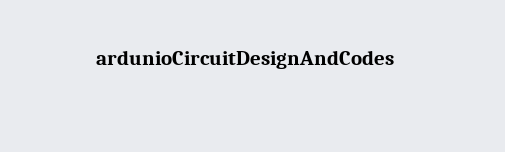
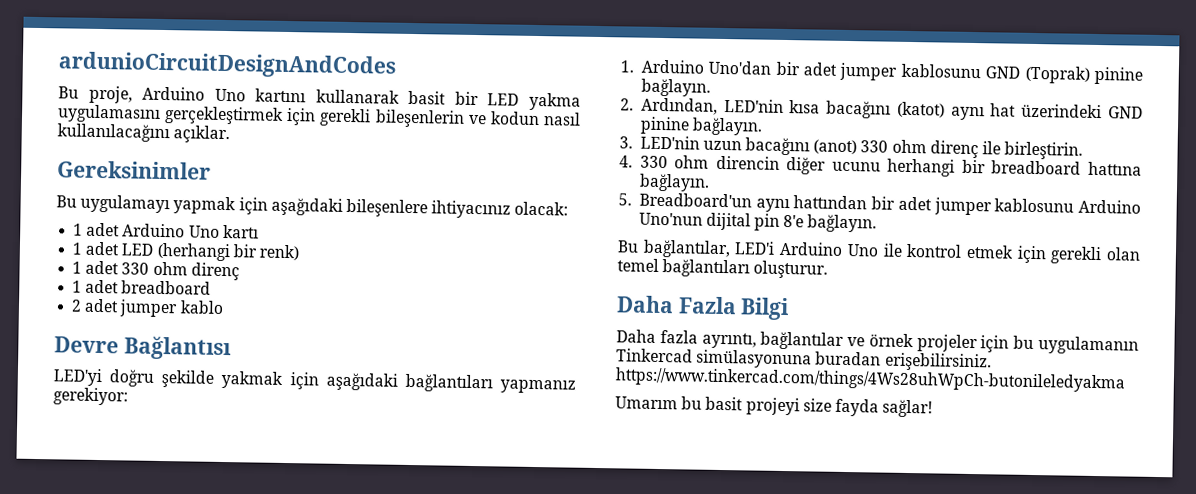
(394, 59) none -> [58,85,581,111] [57,104,581,128] [57,123,231,144] [57,160,211,180] [56,194,569,219] [73,222,259,239] [72,241,299,262] [72,260,240,281] [72,279,212,295] [71,298,224,318] [54,335,232,361] [53,368,576,394] [53,387,128,406] [620,59,1143,85] [640,78,711,97] [620,97,1143,121] [639,116,763,136] [619,135,1084,160] [619,155,1142,177] [638,173,710,192] [618,192,1141,216] [638,212,878,233] [617,239,1141,265] [617,258,829,279] [616,295,791,321] [616,329,1139,355] [616,348,992,372] [615,367,1126,393] [615,396,934,418] // Bu proje, Arduino Uno kartını kullanarak basit bir LED yakma uygulamasını gerçekleştirmek için gerekli bileşenlerin ve kodun nasıl kullanılacağını açıklar. // Gereksinimler // Bu uygulamayı yapmak için aşağıdaki bileşenlere ihtiyacınız olacak: // 1 adet Arduino Uno kartı // 1 adet LED (herhangi bir renk) // 1 adet 330 ohm direnç // 1 adet breadboard // 2 adet jumper kablo // Devre Bağlantısı // LED'yi doğru şekilde yakmak için aşağıdaki bağlantıları yapmanız gerekiyor: // 1. Arduino Uno'dan bir adet jumper kablosunu GND (Toprak) pinine bağlayın. // 2. Ardından, LED'nin kısa bacağını (katot) aynı hat üzerindeki GND pinine bağlayın. // 3. LED'nin uzun bacağını (anot) 330 ohm direnç ile birleştirin. // 4. 330 ohm direncin diğer ucunu herhangi bir breadboard hattına bağlayın. // 5. Breadboard'un aynı hattından bir adet jumper kablosunu Arduino Uno'nun dijital pin 8'e bağlayın. // Bu bağlantılar, LED'i Arduino Uno ile kontrol etmek için gerekli olan temel bağlantıları oluşturur. // Daha Fazla Bilgi // Daha fazla ayrıntı, bağlantılar ve örnek projeler için bu uygulamanın Tinkercad simülasyonuna buradan erişebilirsiniz. https://www.tinkercad.com/things/4Ws28uhWpCh-butonileledyakma // Umarım bu basit projeyi size fayda sağlar!

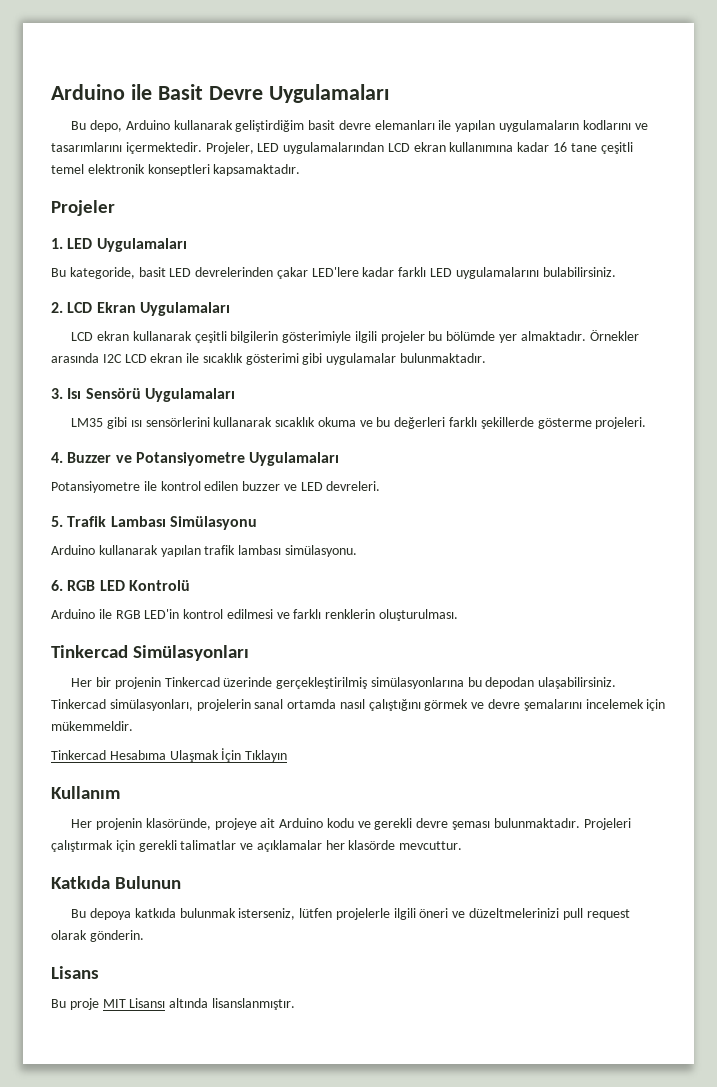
[58,51,397,79] [58,85,581,111] [57,104,581,128] [57,123,231,144] [57,160,211,180] [56,194,569,219] [73,222,259,239] [72,241,299,262] [72,260,240,281] [72,279,212,295] [71,298,224,318] [54,335,232,361] [53,368,576,394] [53,387,128,406] [620,59,1143,85] [640,78,711,97] [620,97,1143,121] [639,116,763,136] [619,135,1084,160] [619,155,1142,177] [638,173,710,192] [618,192,1141,216] [638,212,878,233] [617,239,1141,265] [617,258,829,279] [616,295,791,321] [616,329,1139,355] [616,348,992,372] [615,367,1126,393] [615,396,934,418] ardunioCircuitDesignAndCodes // Bu proje, Arduino Uno kartını kullanarak basit bir LED yakma uygulamasını gerçekleştirmek için gerekli bileşenlerin ve kodun nasıl kullanılacağını açıklar. // Gereksinimler // Bu uygulamayı yapmak için aşağıdaki bileşenlere ihtiyacınız olacak: // 1 adet Arduino Uno kartı // 1 adet LED (herhangi bir renk) // 1 adet 330 ohm direnç // 1 adet breadboard // 2 adet jumper kablo // Devre Bağlantısı // LED'yi doğru şekilde yakmak için aşağıdaki bağlantıları yapmanız gerekiyor: // 1. Arduino Uno'dan bir adet jumper kablosunu GND (Toprak) pinine bağlayın. // 2. Ardından, LED'nin kısa bacağını (katot) aynı hat üzerindeki GND pinine bağlayın. // 3. LED'nin uzun bacağını (anot) 330 ohm direnç ile birleştirin. // 4. 330 ohm direncin diğer ucunu herhangi bir breadboard hattına bağlayın. // 5. Breadboard'un aynı hattından bir adet jumper kablosunu Arduino Uno'nun dijital pin 8'e bağlayın. // Bu bağlantılar, LED'i Arduino Uno ile kontrol etmek için gerekli olan temel bağlantıları oluşturur. // Daha Fazla Bilgi // Daha fazla ayrıntı, bağlantılar ve örnek projeler için bu uygulamanın Tinkercad simülasyonuna buradan erişebilirsiniz. https://www.tinkercad.com/things/4Ws28uhWpCh-butonileledyakma // Umarım bu basit projeyi size fayda sağlar! -> [51,84,389,103] [71,120,648,132] [51,142,633,154] [51,164,301,176] [51,200,115,216] [51,238,187,252] [51,267,616,279] [51,302,230,316] [71,330,639,343] [51,353,487,365] [51,388,235,402] [71,417,647,429] [51,452,340,466] [51,481,381,493] [51,516,257,530] [51,545,357,557] [51,580,190,591] [51,609,459,621] [51,645,250,661] [71,677,617,689] [51,699,666,711] [51,721,133,731] [51,748,288,762] [51,786,120,799] [71,818,631,830] [51,840,463,852] [51,876,182,889] [71,908,630,920] [51,930,144,942] [51,966,99,979] [51,998,295,1010] Arduino ile Basit Devre Uygulamaları // Bu depo, Arduino kullanarak geliştirdiğim basit devre elemanları ile yapılan uygulamaların kodlarını ve tasarımlarını içermektedir. Projeler, LED uygulamalarından LCD ekran kullanımına kadar 16 tane çeşitli temel elektronik konseptleri kapsamaktadır. // Projeler // 1. LED Uygulamaları // Bu kategoride, basit LED devrelerinden çakar LED'lere kadar farklı LED uygulamalarını bulabilirsiniz. // 2. LCD Ekran Uygulamaları // LCD ekran kullanarak çeşitli bilgilerin gösterimiyle ilgili projeler bu bölümde yer almaktadır. Örnekler arasında I2C LCD ekran ile sıcaklık gösterimi gibi uygulamalar bulunmaktadır. // 3. Isı Sensörü Uygulamaları // LM35 gibi ısı sensörlerini kullanarak sıcaklık okuma ve bu değerleri farklı şekillerde gösterme projeleri. // 4. Buzzer ve Potansiyometre Uygulamaları // Potansiyometre ile kontrol edilen buzzer ve LED devreleri. // 5. Trafik Lambası Simülasyonu // Arduino kullanarak yapılan trafik lambası simülasyonu. // 6. RGB LED Kontrolü // Arduino ile RGB LED'in kontrol edilmesi ve farklı renklerin oluşturulması. // Tinkercad Simülasyonları // Her bir projenin Tinkercad üzerinde gerçekleştirilmiş simülasyonlarına bu depodan ulaşabilirsiniz. Tinkercad simülasyonları, projelerin sanal ortamda nasıl çalıştığını görmek ve devre şemalarını incelemek için mükemmeldir. // Tinkercad Hesabıma Ulaşmak İçin Tıklayın // Kullanım // Her projenin klasöründe, projeye ait Arduino kodu ve gerekli devre şeması bulunmaktadır. Projeleri çalıştırmak için gerekli talimatlar ve açıklamalar her klasörde mevcuttur. // Katkıda Bulunun // Bu depoya katkıda bulunmak isterseniz, lütfen projelerle ilgili öneri ve düzeltmelerinizi pull request olarak gönderin. // Lisans // Bu proje MIT Lisansı altında lisanslanmıştır.

